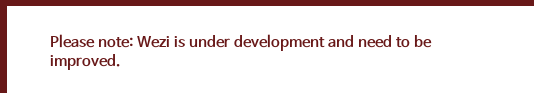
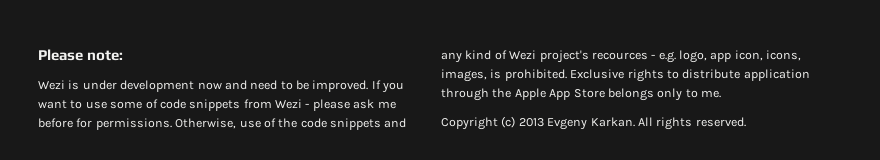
(134, 42) none -> (124, 55) //
(326, 42) none -> [197,82,222,90] now
(120, 62) none -> [371,80,405,93] [38,99,396,111] [38,118,407,130] [441,50,802,63] [441,69,810,82] [441,88,721,101] [441,116,746,130] If you want to use some of code snippets from Wezi - please ask me before for permissions. Otherwise, use of the code snippets and any kind of Wezi project's recources - e.g. logo, app icon, icons, images, is prohibited. Exclusive rights to distribute application through the Apple App Store belongs only to me. // Copyright (c) 2013 Evgeny Karkan. All rights reserved.

